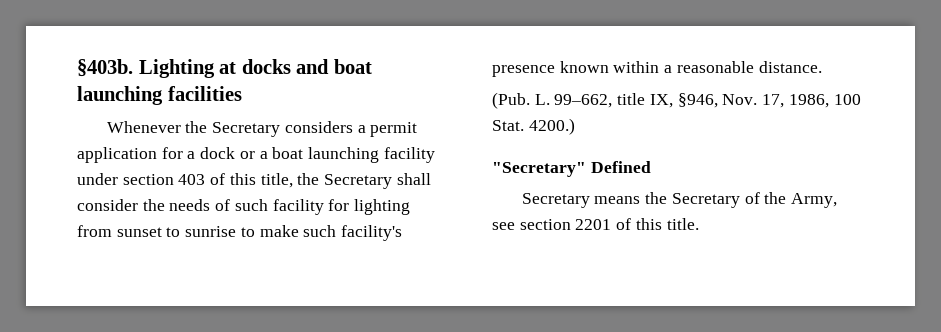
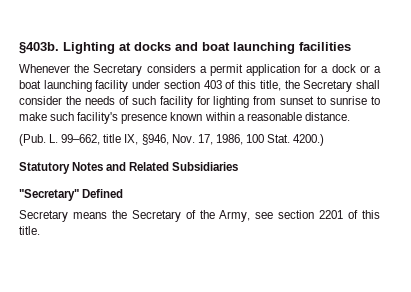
(575, 126) none -> [19,162,239,174] // Statutory Notes and Related Subsidiaries

